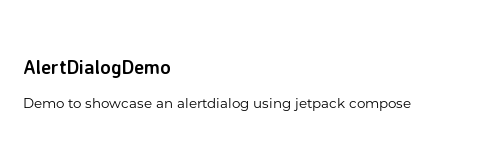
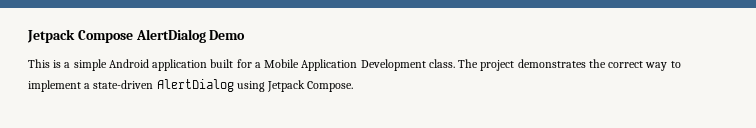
[23,60,171,78] [23,98,411,111] AlertDialogDemo // Demo to showcase an alertdialog using jetpack compose -> [27,29,246,43] [28,59,681,71] [28,79,354,92] Jetpack Compose AlertDialog Demo // This is a simple Android application built for a Mobile Application Development class. The project demonstrates the correct way to implement a state-driven AlertDialog using Jetpack Compose.

